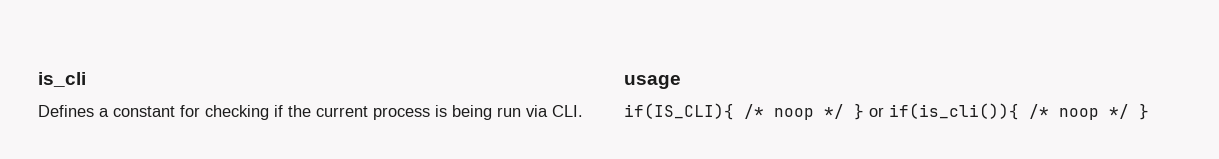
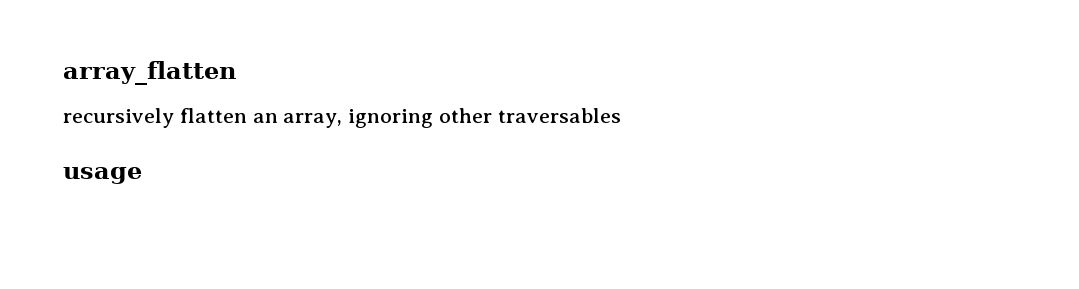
[38,72,86,87] [38,105,583,120] [624,75,681,89] [624,103,1149,120] is_cli // Defines a constant for checking if the current process is being run via CLI. // usage // if(IS_CLI){ /* noop */ } or if(is_cli()){ /* noop */ } -> [63,61,236,85] [63,108,621,128] [63,167,142,184] array_flatten // recursively flatten an array, ignoring other traversables // usage

